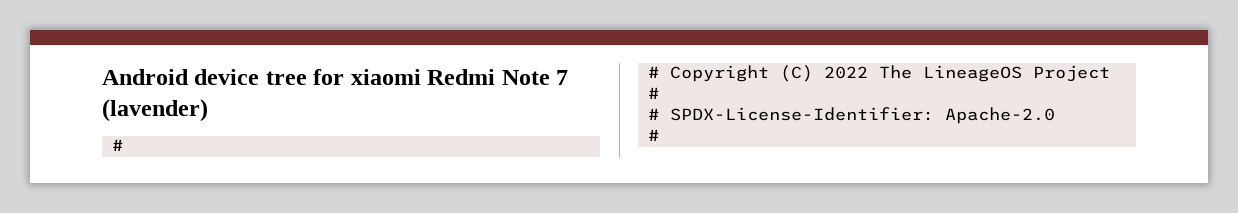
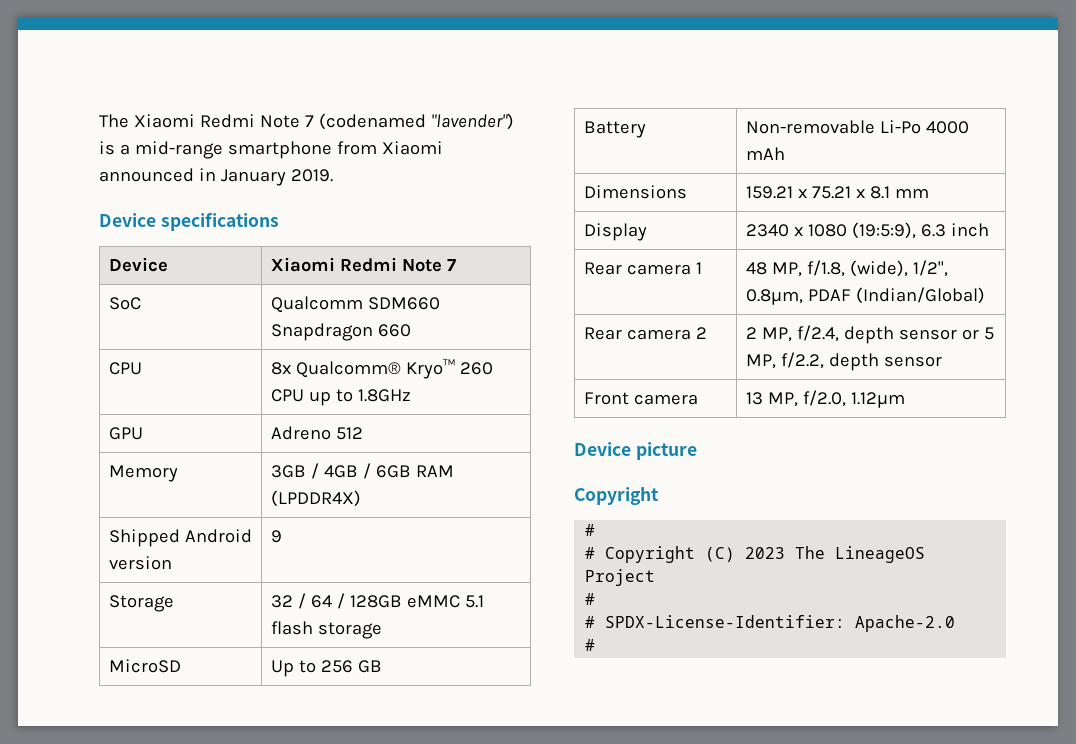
[102,69,569,85] [102,99,208,122] Android device tree for xiaomi Redmi Note 7 (lavender) -> [99,113,514,130] [99,141,443,159] [99,168,333,186] [99,212,279,231] [108,257,168,272] [270,257,456,272] [108,297,141,310] [270,296,440,313] [270,323,411,341] [108,362,142,375] [270,359,493,379] [270,389,411,406] [108,427,143,440] [270,426,363,440] [108,465,178,482] [270,463,454,479] [270,490,361,507] [108,529,252,547] [108,556,172,570] [270,530,282,543] [108,595,174,612] [270,593,484,609] [270,621,382,639] [108,659,181,673] [270,660,382,677] [583,121,646,138] [745,120,969,134] [745,147,785,160] [583,185,687,199] [745,186,929,199] [583,223,647,241] [745,222,989,239] [583,262,702,275] [745,260,948,277] [745,287,985,305] [583,327,707,340] [745,325,994,344] [745,352,942,371] [583,392,698,405] [745,390,905,408] [574,442,697,460] [574,487,659,505] The Xiaomi Redmi Note 7 (codenamed "lavender") is a mid-range smartphone from Xiaomi announced in January 2019. // Device specifications // Device | Xiaomi Redmi Note 7 // SoC | Qualcomm SDM660 Snapdragon 660 // CPU | 8x Qualcomm® Kryo™ 260 CPU up to 1.8GHz // GPU | Adreno 512 // Memory | 3GB / 4GB / 6GB RAM (LPDDR4X) // Shipped Android version | 9 // Storage | 32 / 64 / 128GB eMMC 5.1 flash storage // MicroSD | Up to 256 GB // Battery | Non-removable Li-Po 4000 mAh // Dimensions | 159.21 x 75.21 x 8.1 mm // Display | 2340 x 1080 (19:5:9), 6.3 inch // Rear camera 1 | 48 MP, f/1.8, (wide), 1/2", 0.8µm, PDAF (Indian/Global) // Rear camera 2 | 2 MP, f/2.4, depth sensor or 5 MP, f/2.2, depth sensor // Front camera | 13 MP, f/2.0, 1.12µm // Device picture // Copyright
[824,66,869,79] 2022 -> [745,547,786,559] 2023

